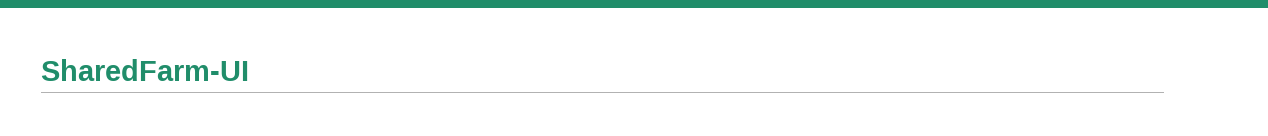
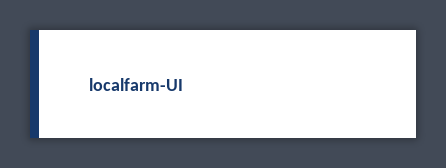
[41,59,249,81] SharedFarm-UI -> [89,78,183,91] localfarm-UI

